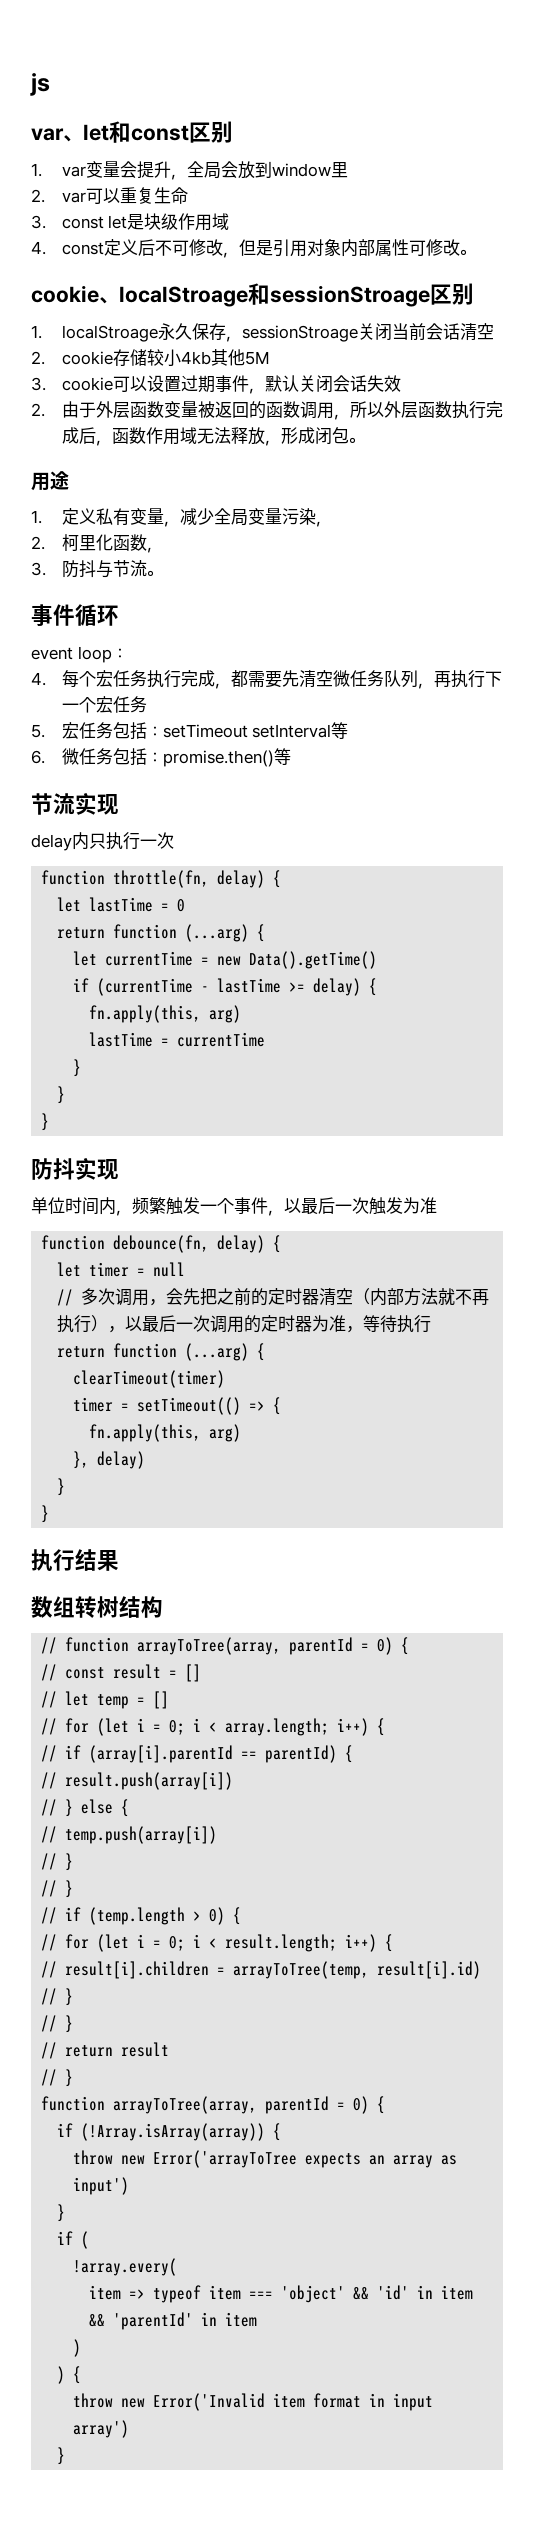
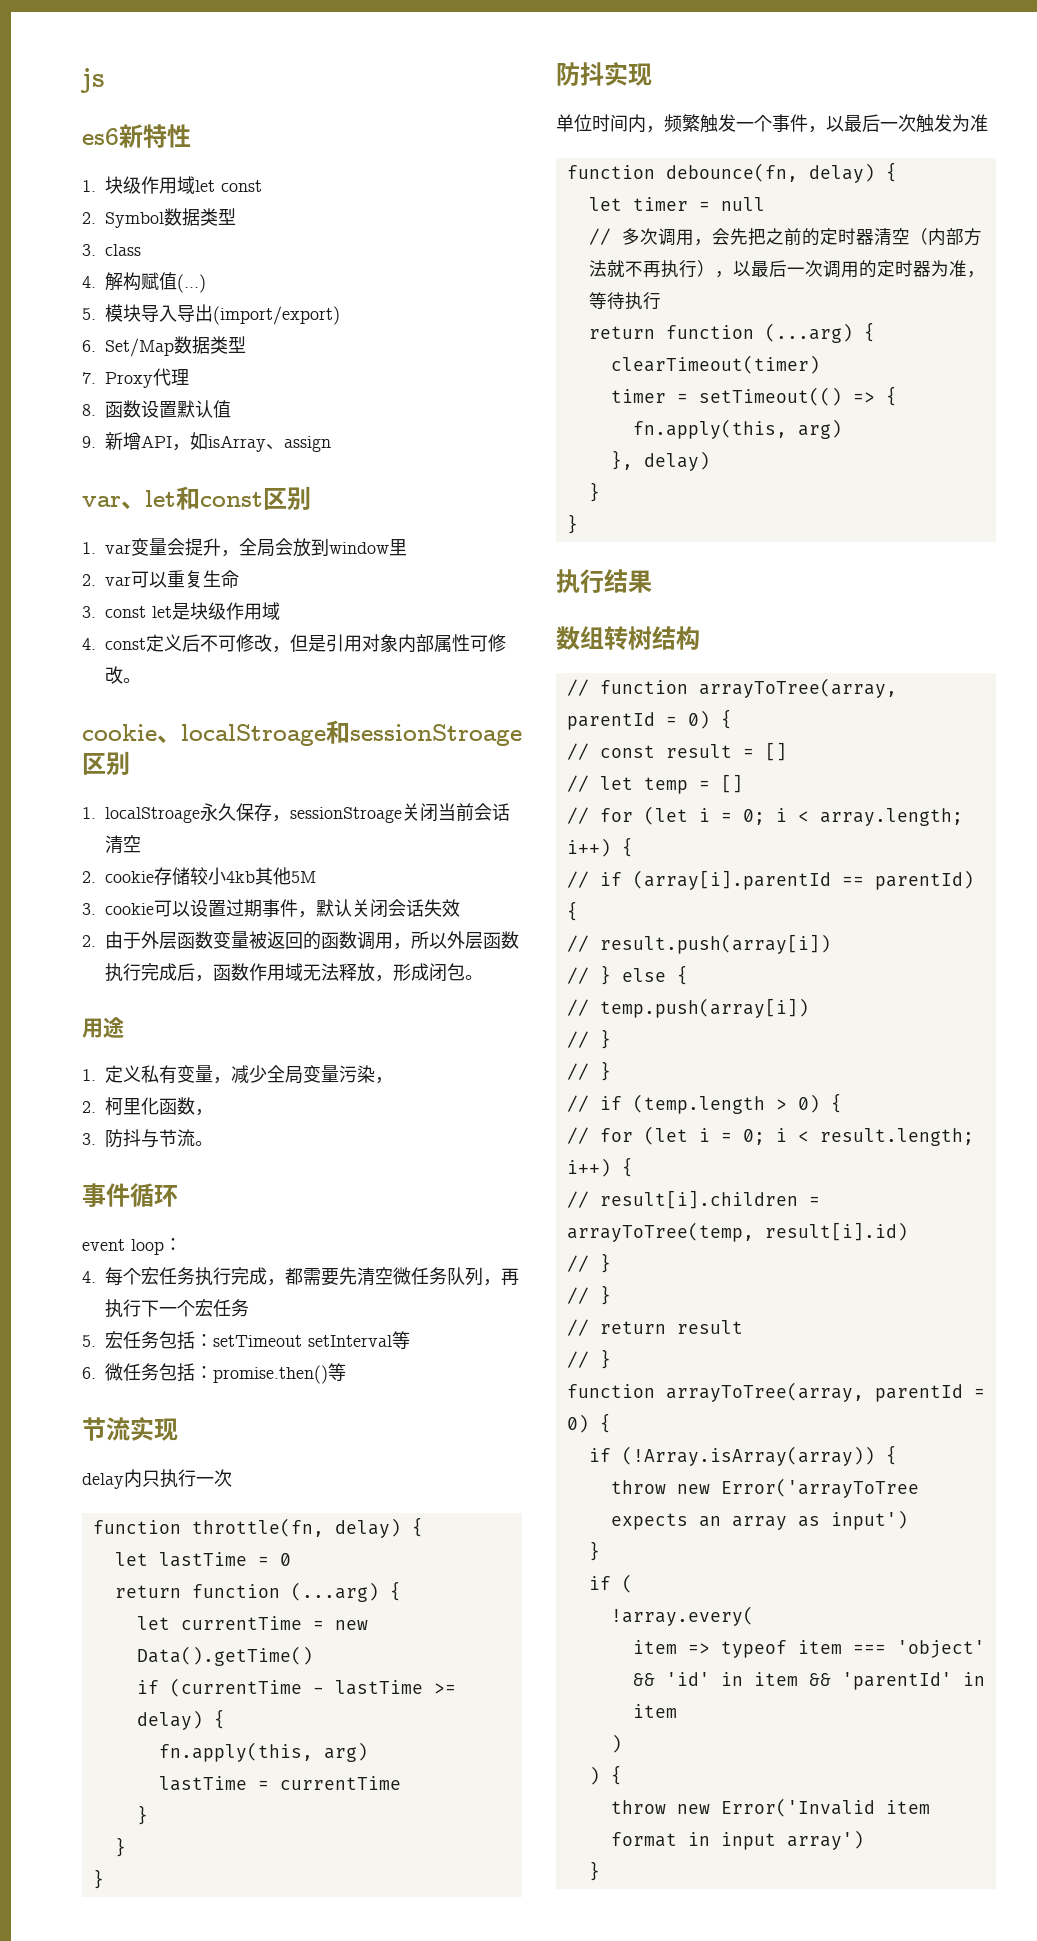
(50, 84) none -> [82,124,191,148] [82,176,262,194] [82,208,236,228] [82,244,141,256] [82,272,206,293] [82,304,340,325] [82,336,246,357] [82,368,189,388] [82,400,231,418] [82,432,331,452] // es6新特性 // 1.块级作用域let const // 2. Symbol数据类型 // 3. class // 4.解构赋值(...) // 5.模块导入导出(import/export) // 6. Set/Map数据类型 // 7. Proxy代理 // 8.函数设置默认值 // 9.新增API，如isArray、assign

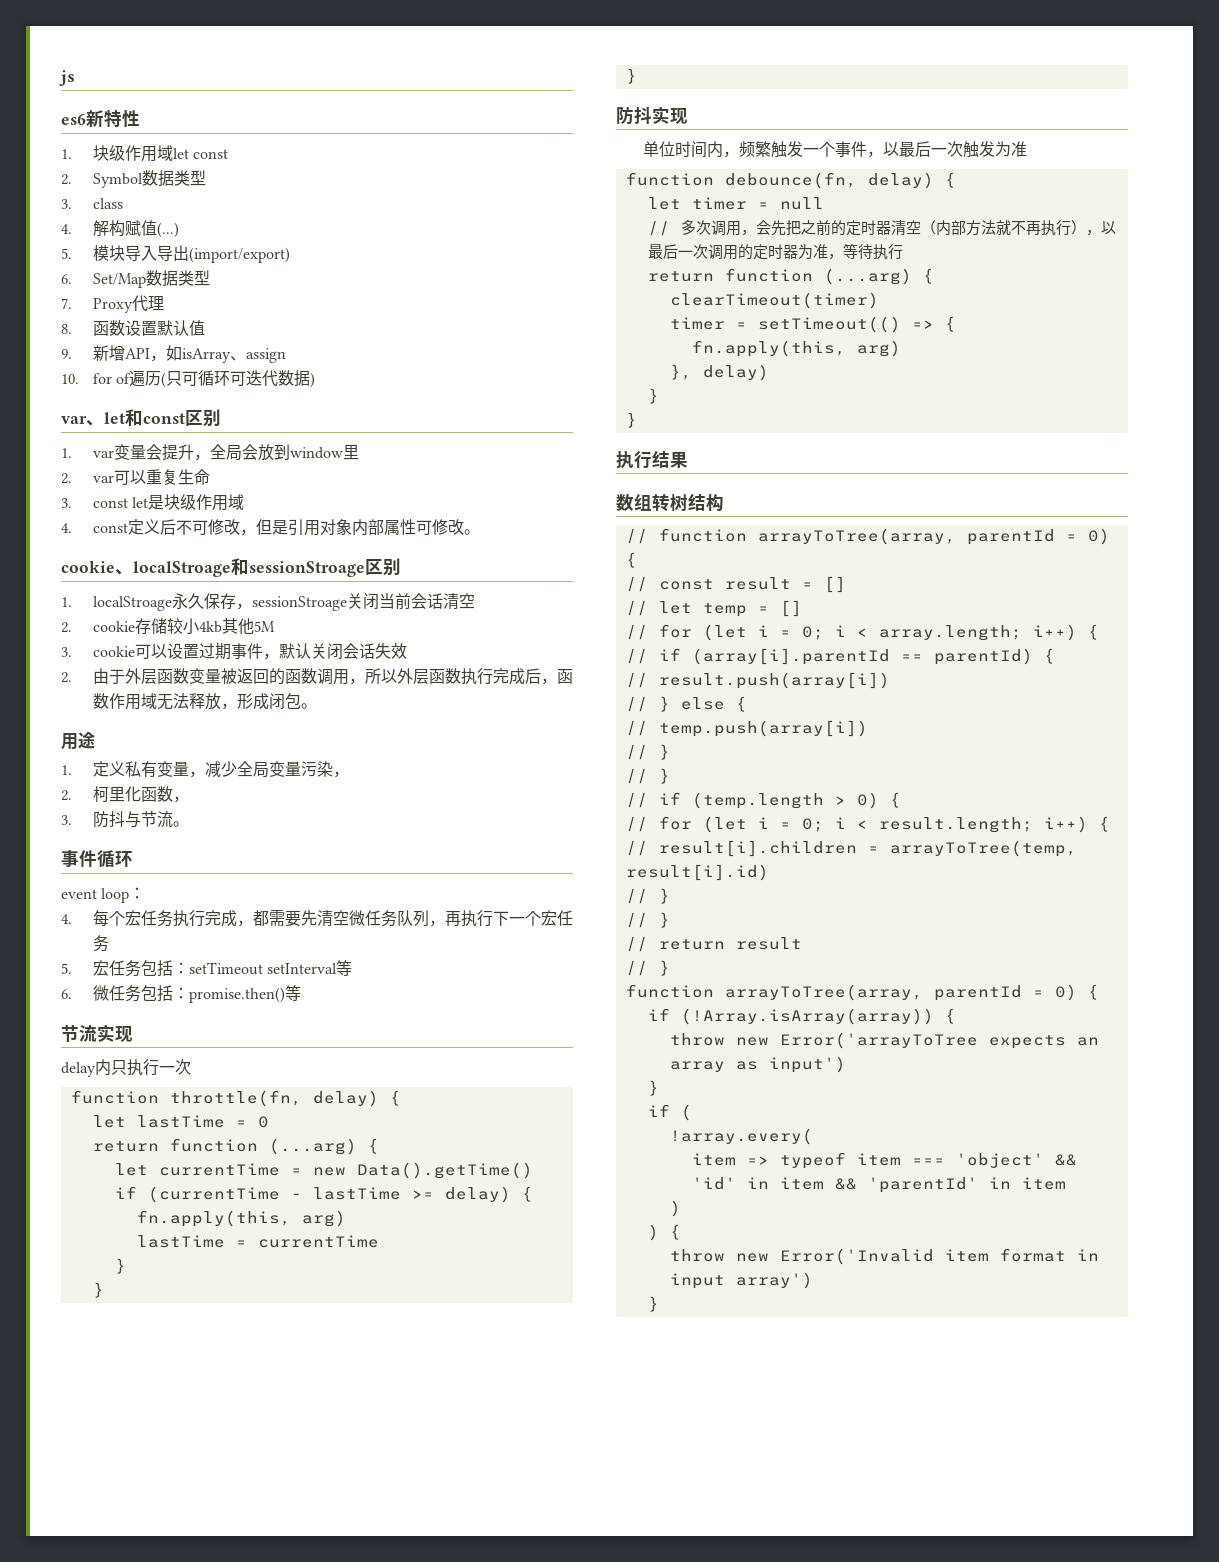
(331, 444) none -> [61,370,316,388] // 10. for of遍历(只可循环可迭代数据)

